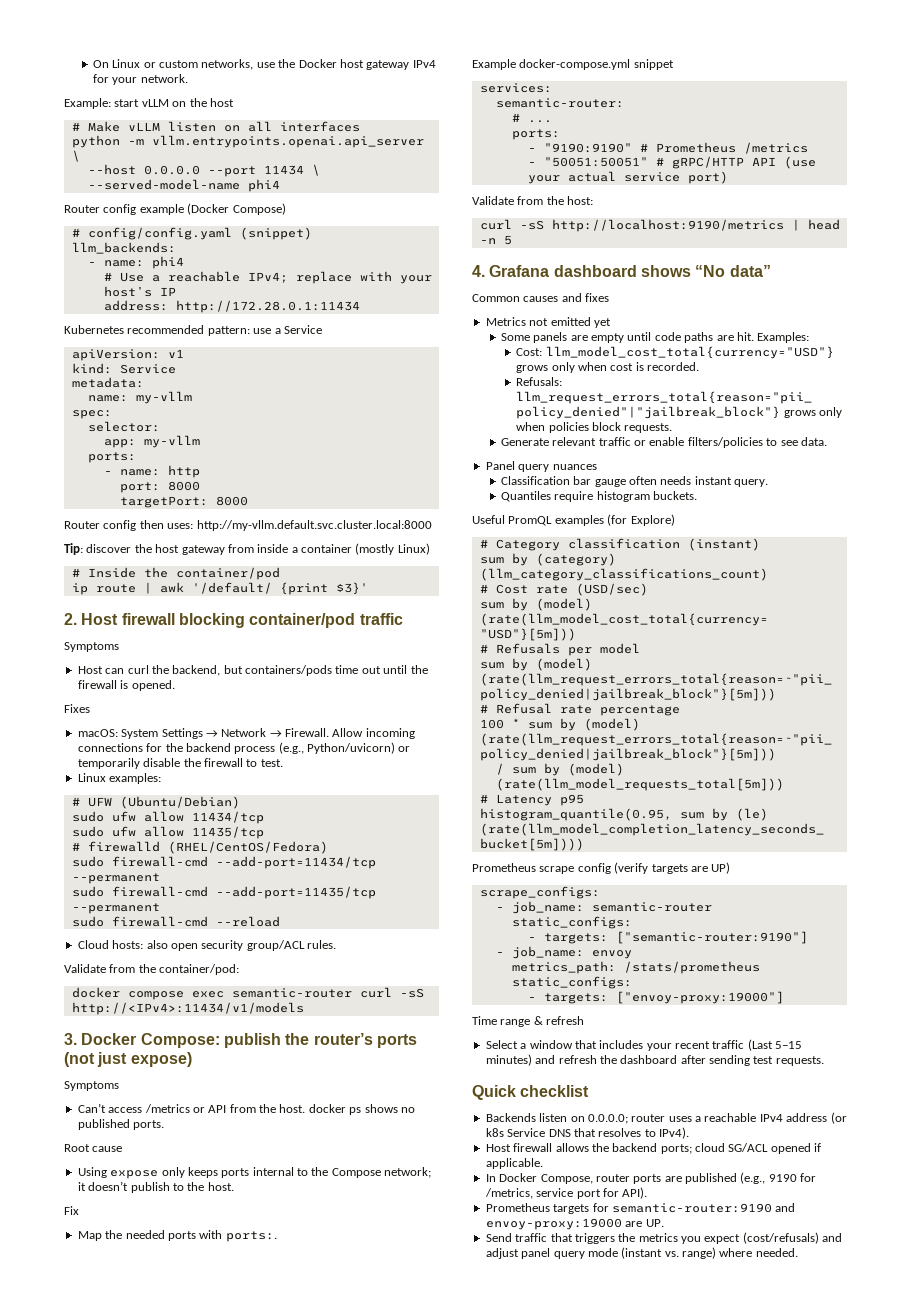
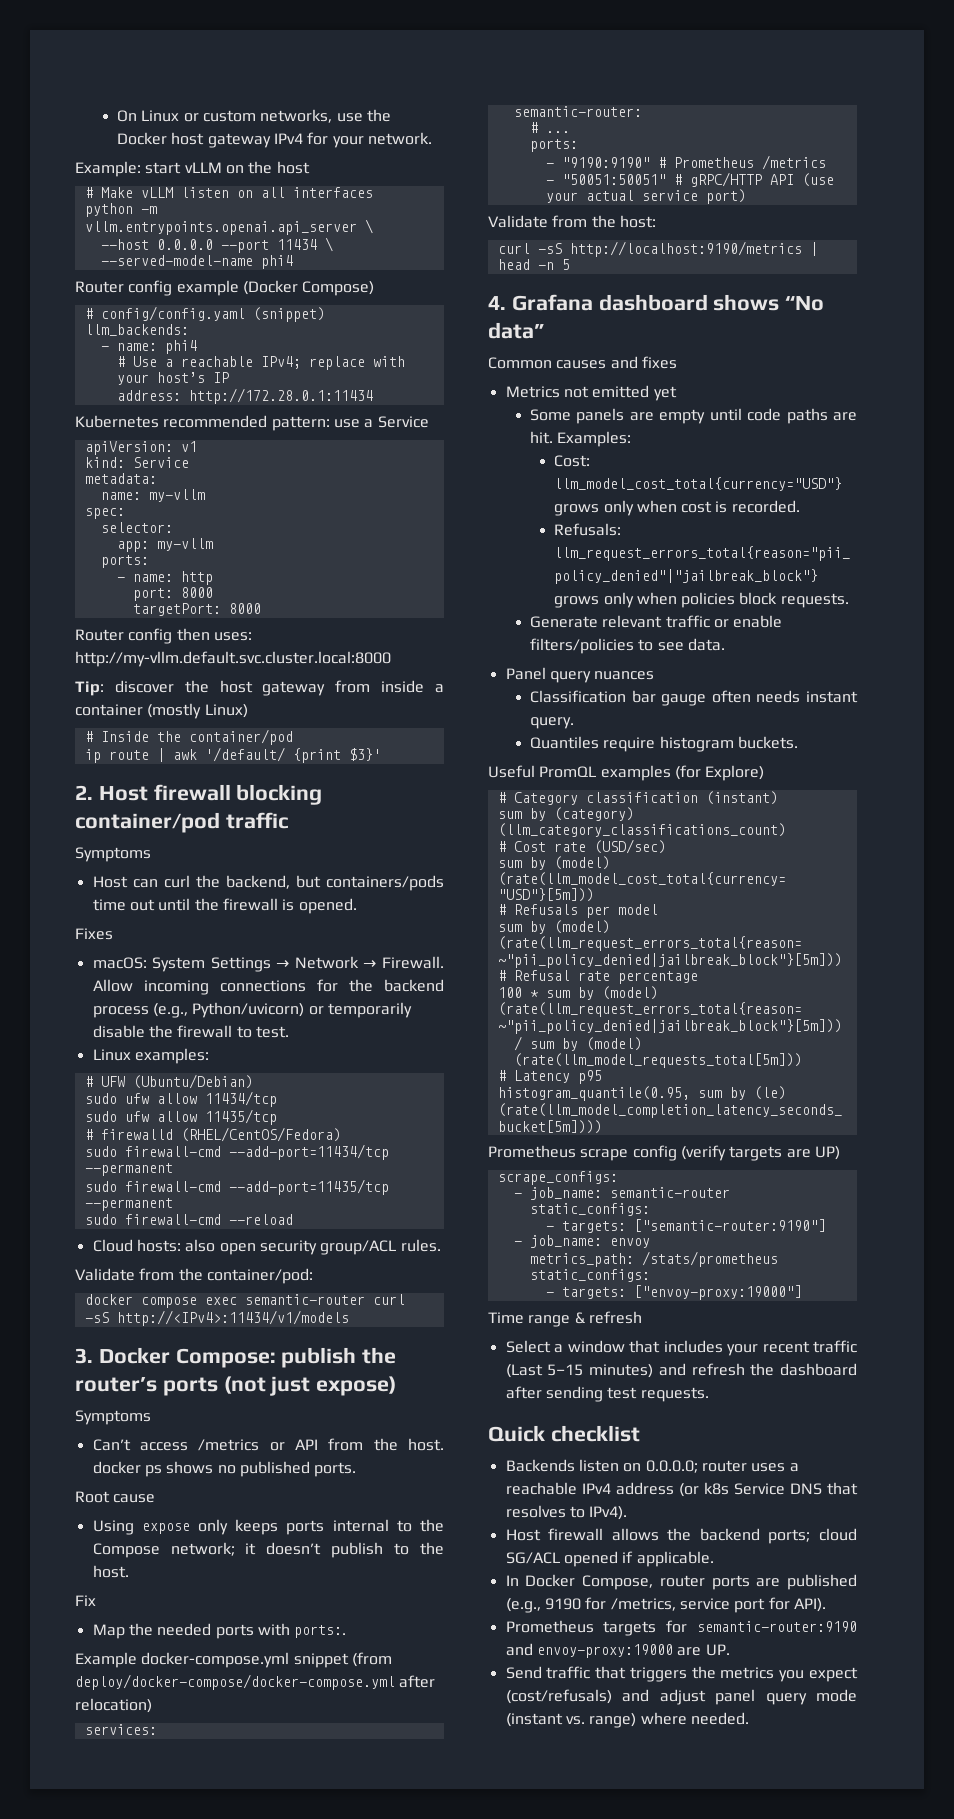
(674, 64) none -> [351,1652,392,1667] [75,1674,436,1690] [75,1698,152,1713] (from deploy/docker-compose/docker-compose.yml after relocation)

